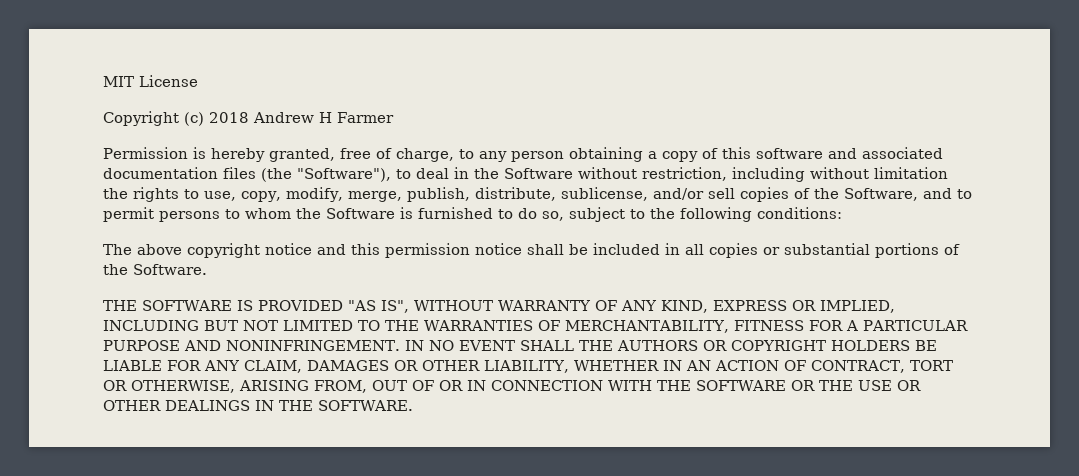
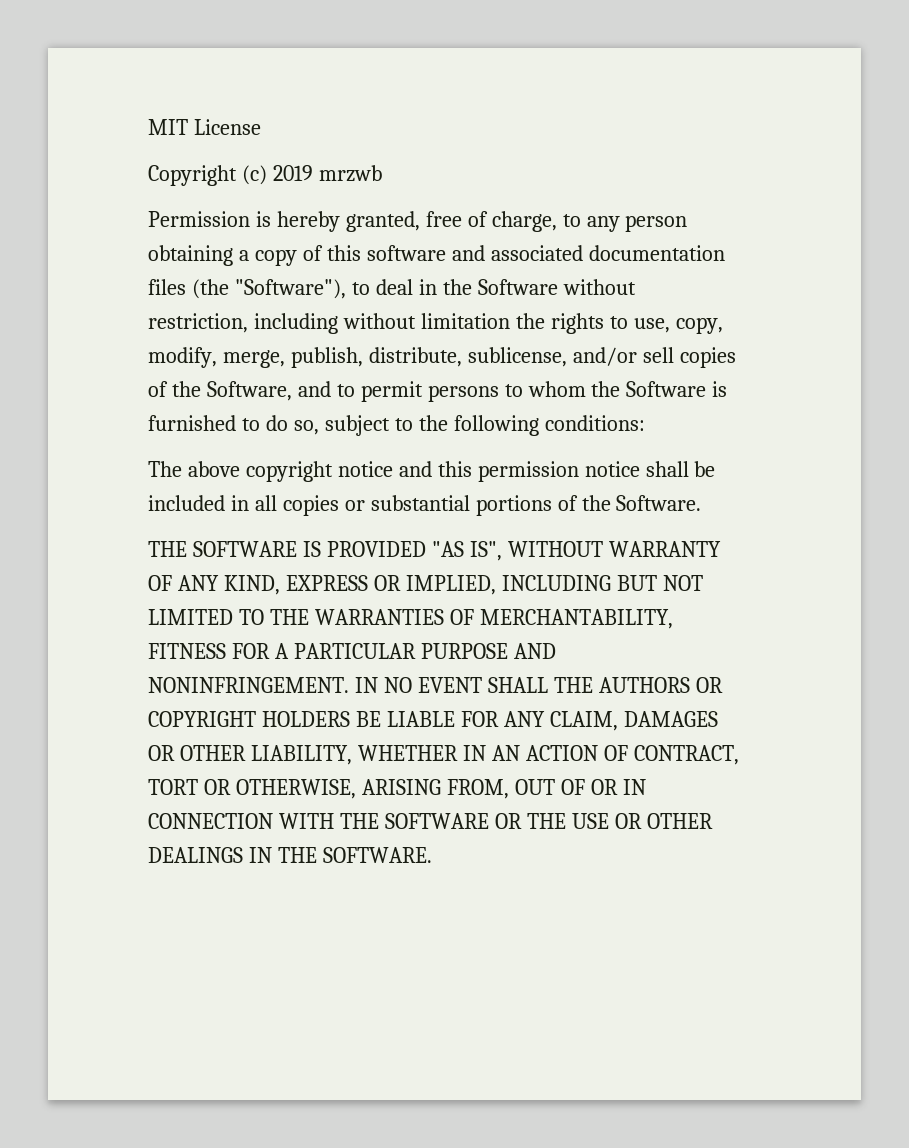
[209,112,394,123] 2018 Andrew H Farmer -> [272,165,382,182] 2019 mrzwb

